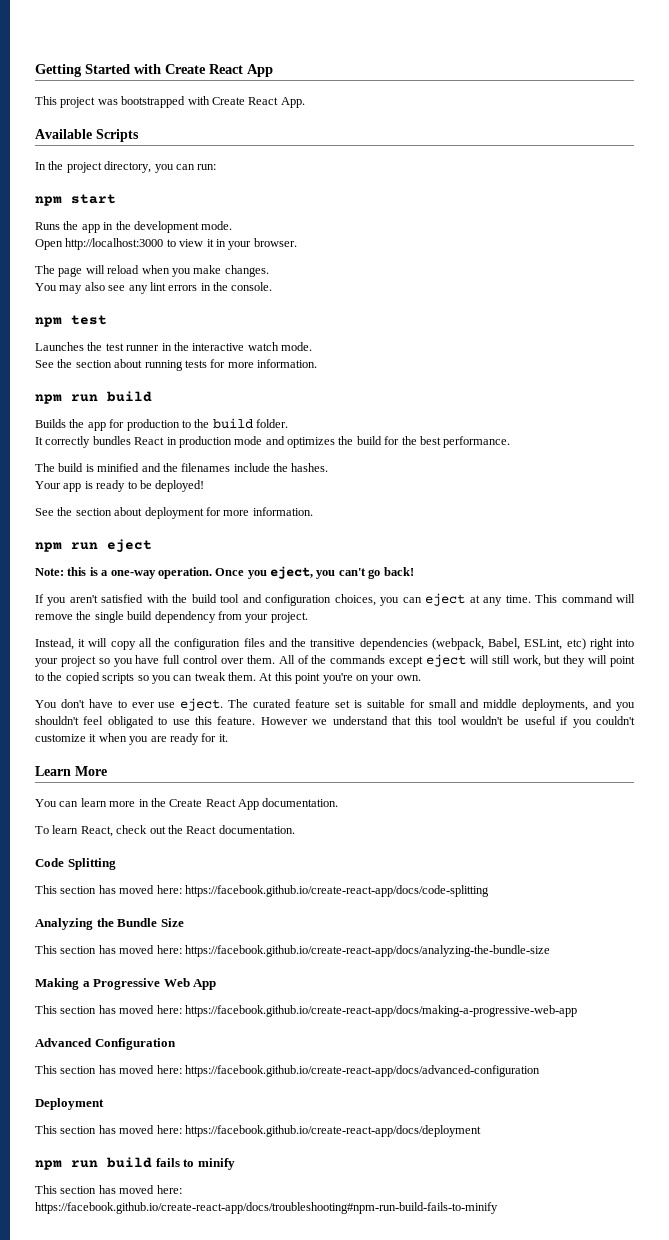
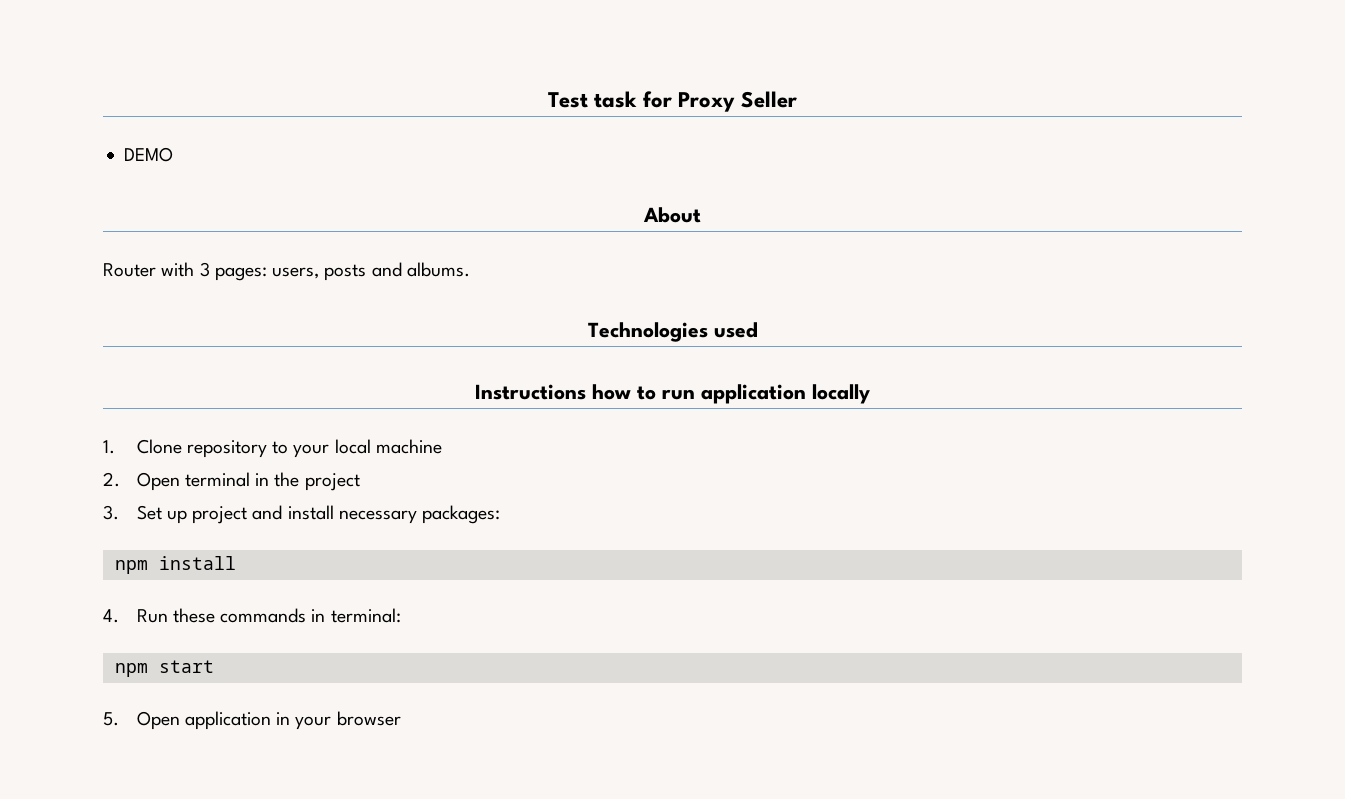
[35,64,273,77] [35,96,305,108] [35,129,139,142] [35,161,217,173] [35,194,116,206] [35,221,233,233] [35,238,297,250] [35,265,269,277] [35,282,273,294] [35,315,107,327] [35,342,312,351] [35,359,317,371] [35,391,152,404] [35,418,288,431] [35,436,511,448] [35,463,329,472] [35,480,205,492] [35,507,313,519] [35,539,152,552] [35,566,414,579] [35,593,635,606] [35,611,308,623] [35,638,635,650] [35,654,635,667] [35,672,421,684] [35,698,635,711] [35,716,636,728] [35,733,228,745] [35,766,107,776] [35,798,339,810] [35,825,295,837] [35,858,116,870] [35,885,489,897] [35,918,184,930] [35,945,550,957] [35,978,217,990] [35,1005,577,1017] [35,1038,176,1050] [35,1065,540,1077] [35,1098,104,1110] [35,1125,481,1137] [35,1157,235,1170] [35,1185,182,1194] [35,1202,498,1214] Getting Started with Create React App // This project was bootstrapped with Create React App. // Available Scripts // In the project directory, you can run: // npm start // Runs the app in the development mode. // Open http://localhost:3000 to view it in your browser. // The page will reload when you make changes. // You may also see any lint errors in the console. // npm test // Launches the test runner in the interactive watch mode. // See the section about running tests for more information. // npm run build // Builds the app for production to the build folder. // It correctly bundles React in production mode and optimizes the build for the best performance. // The build is minified and the filenames include the hashes. // Your app is ready to be deployed! // See the section about deployment for more information. // npm run eject // Note: this is a one-way operation. Once you eject, you can't go back! // If you aren't satisfied with the build tool and configuration choices, you can eject at any time. This command will remove the single build dependency from your project. // Instead, it will copy all the configuration files and the transitive dependencies (webpack, Babel, ESLint, etc) right into your project so you have full control over them. All of the commands except eject will still work, but they will point to the copied scripts so you can tweak them. At this point you're on your own. // You don't have to ever use eject. The curated feature set is suitable for small and middle deployments, and you shouldn't feel obligated to use this feature. However we understand that this tool wouldn't be useful if you couldn't customize it when you are ready for it. // Learn More // You can learn more in the Create React App documentation. // To learn React, check out the React documentation. // Code Splitting // This section has moved here: https://facebook.github.io/create-react-app/docs/code-splitting // Analyzing the Bundle Size // This section has moved here: https://facebook.github.io/create-react-app/docs/analyzing-the-bundle-size // Making a Progressive Web App // This section has moved here: https://facebook.github.io/create-react-app/docs/making-a-progressive-web-app // Advanced Configuration // This section has moved here: https://facebook.github.io/create-react-app/docs/advanced-configuration // Deployment // This section has moved here: https://facebook.github.io/create-react-app/docs/deployment // npm run build fails to minify // This section has moved here: https://facebook.github.io/create-react-app/docs/troubleshooting#npm-run-build-fails-to-minify -> [548,91,797,112] [124,147,174,162] [643,207,701,223] [103,262,470,281] [587,322,758,342] [475,384,870,404] [103,439,442,458] [103,472,360,491] [103,505,501,524] [114,556,236,574] [103,608,401,623] [114,660,214,677] [103,711,401,730] Test task for Proxy Seller // DEMO // About // Router with 3 pages: users, posts and albums. // Technologies used // Instructions how to run application locally // 1. Clone repository to your local machine // 2. Open terminal in the project // 3. Set up project and install necessary packages: // npm install // 4. Run these commands in terminal: // npm start // 5. Open application in your browser

